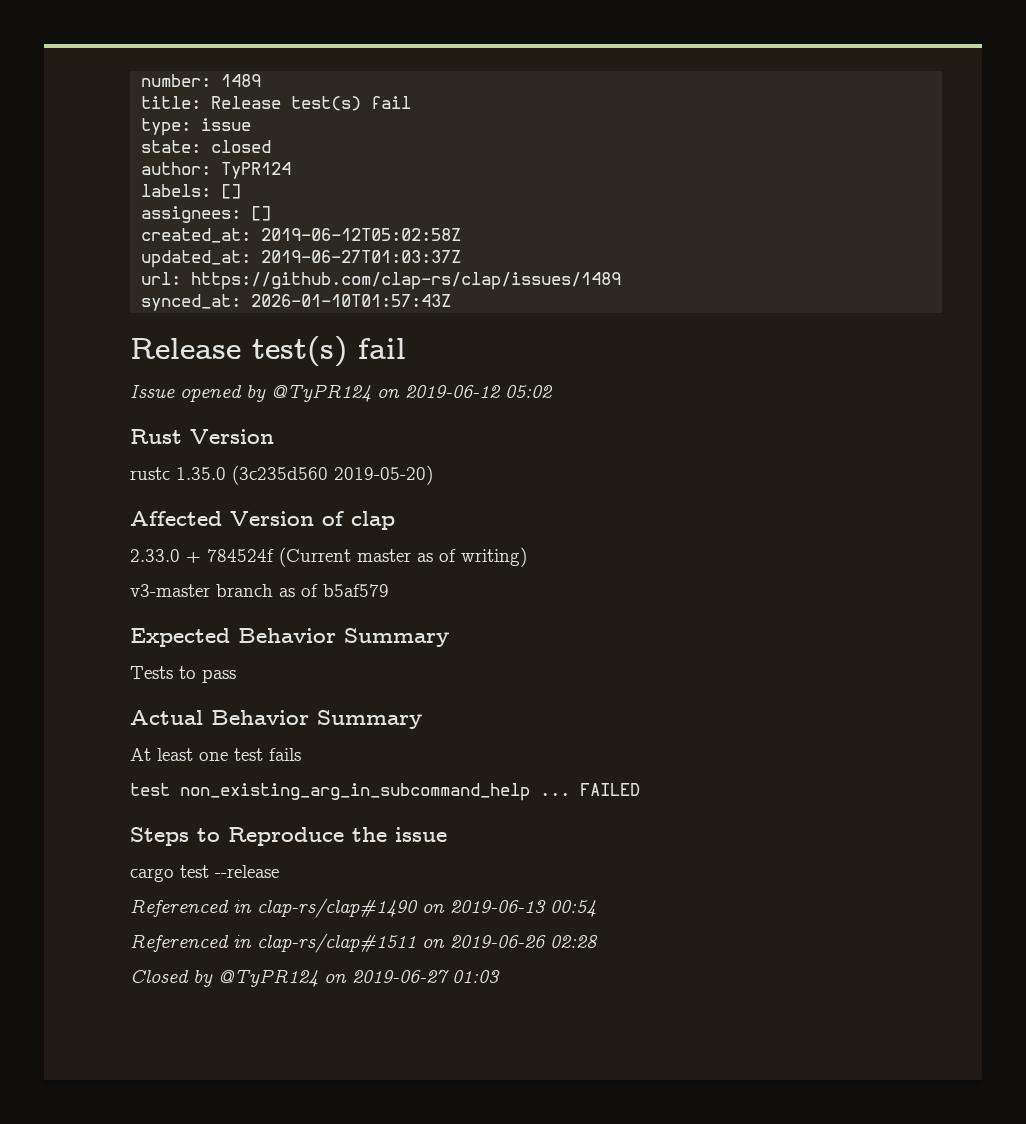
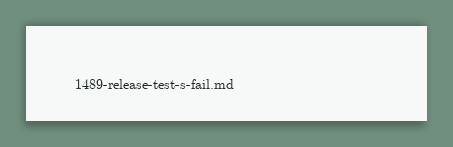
[141,74,262,87] [141,96,412,111] [141,118,252,136] [141,140,272,153] [141,162,292,179] [141,184,242,199] [141,206,272,223] [141,228,462,243] [141,250,462,268] [141,272,622,290] [141,294,452,311] [130,336,406,367] [130,384,553,402] [130,429,274,444] [130,465,433,485] [130,511,395,530] [130,547,527,567] [130,584,389,597] [130,628,449,647] [130,666,236,683] [130,710,422,729] [130,748,301,761] [130,783,640,801] [130,827,447,846] [130,865,279,882] [130,898,596,918] [130,933,598,953] [130,969,500,987] number: 1489 // title: Release test(s) fail // type: issue // state: closed // author: TyPR124 // labels: [] // assignees: [] // created_at: 2019-06-12T05:02:58Z // updated_at: 2019-06-27T01:03:37Z // url: https://github.com/clap-rs/clap/issues/1489 // synced_at: 2026-01-10T01:57:43Z // Release test(s) fail // Issue opened by @TyPR124 on 2019-06-12 05:02 // Rust Version // rustc 1.35.0 (3c235d560 2019-05-20) // Affected Version of clap // 2.33.0 + 784524f (Current master as of writing) // v3-master branch as of b5af579 // Expected Behavior Summary // Tests to pass // Actual Behavior Summary // At least one test fails // test non_existing_arg_in_subcommand_help ... FAILED // Steps to Reproduce the issue // cargo test --release // Referenced in clap-rs/clap#1490 on 2019-06-13 00:54 // Referenced in clap-rs/clap#1511 on 2019-06-26 02:28 // Closed by @TyPR124 on 2019-06-27 01:03 -> [75,79,234,89] 1489-release-test-s-fail.md

